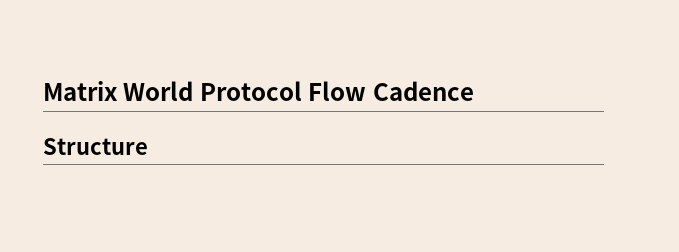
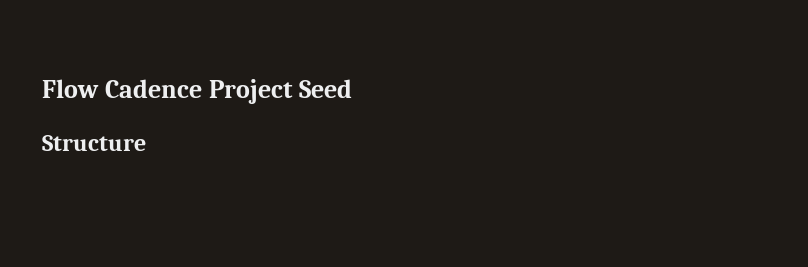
[43,81,302,101] Matrix World Protocol -> (42, 88) none
(474, 91) none -> [208,79,352,104] Project Seed

